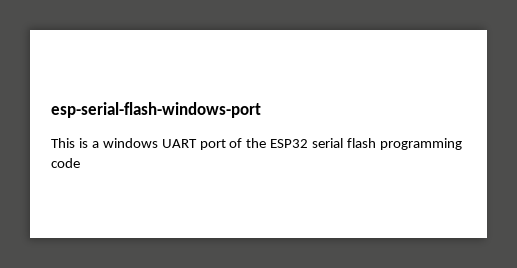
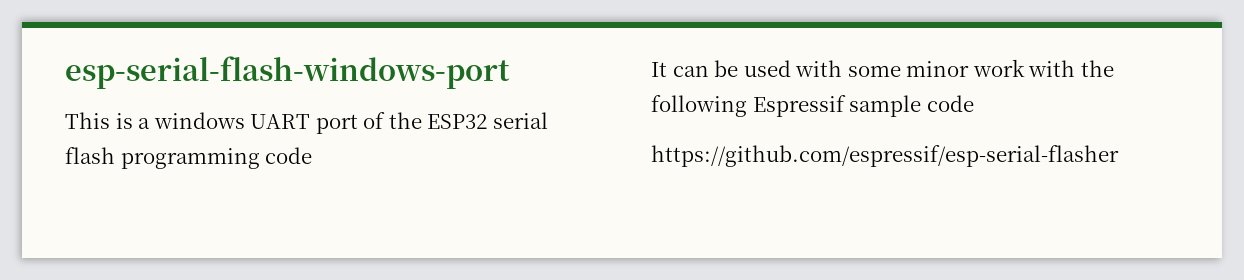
(80, 163) none -> [651,59,1114,77] [651,95,974,117] [651,145,1119,167] // It can be used with some minor work with the following Espressif sample code // https://github.com/espressif/esp-serial-flasher

